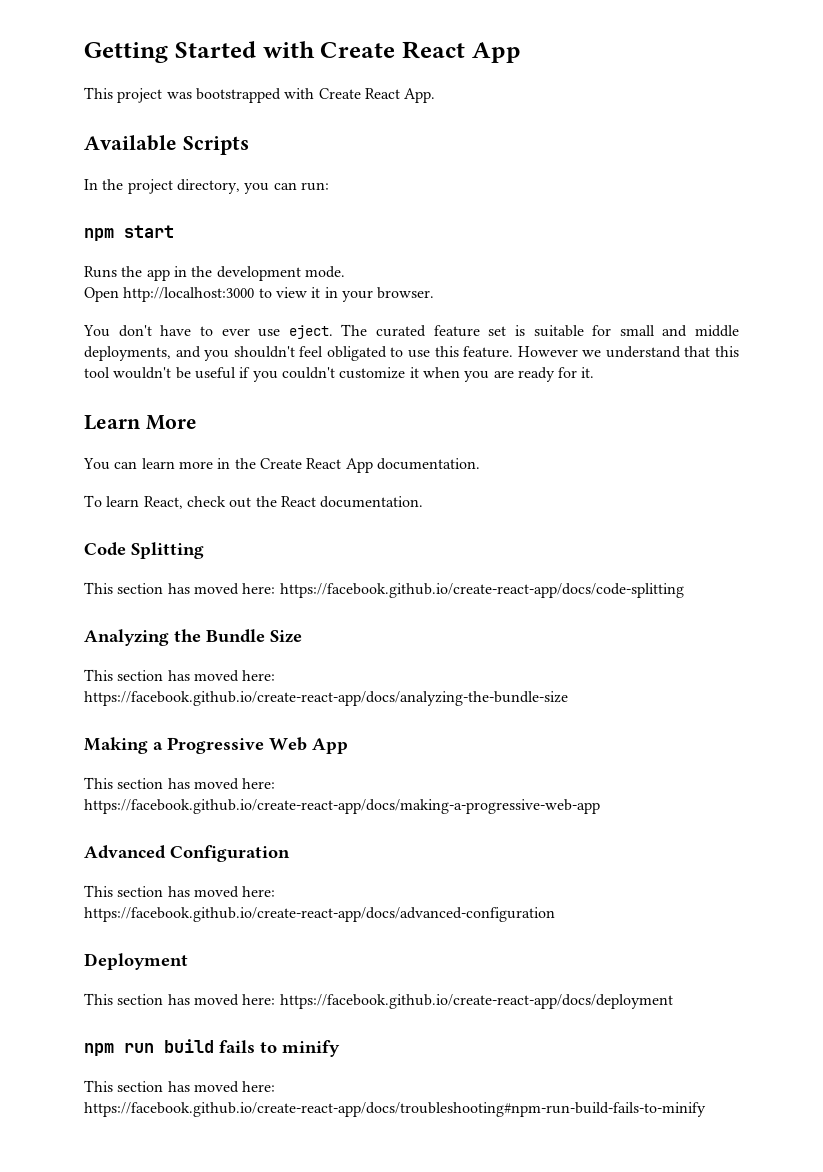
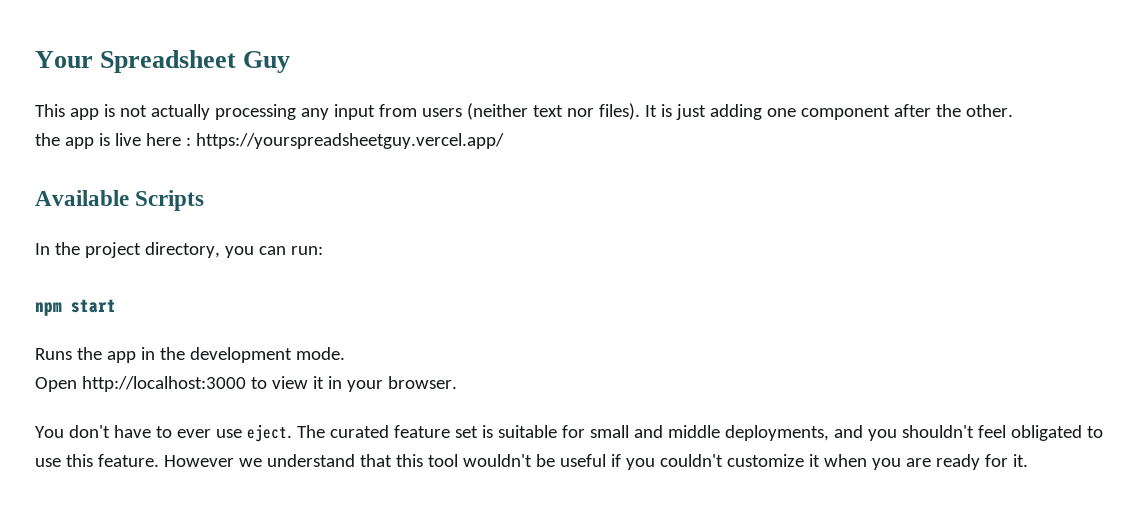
[84,41,521,63] [84,87,436,103] Getting Started with Create React App // This project was bootstrapped with Create React App. -> [35,50,291,73] [35,103,1013,120] [35,133,504,149] Your Spreadsheet Guy // This app is not actually processing any input from users (neither text nor files). It is just adding one component after the other. // the app is live here : https://yourspreadsheetguy.vercel.app/
[84,415,197,430] [83,458,480,473] [84,495,424,509] [84,542,204,559] [84,582,684,598] [84,629,302,646] [84,669,276,682] [84,691,568,706] [84,737,348,754] [84,777,276,790] [84,799,600,814] [84,845,290,862] [84,885,276,898] [84,907,555,922] [84,953,188,970] [84,993,673,1009] [84,1039,340,1057] [84,1080,276,1093] [84,1102,706,1117] // Learn More // You can learn more in the Create React App documentation. // To learn React, check out the React documentation. // Code Splitting // This section has moved here: https://facebook.github.io/create-react-app/docs/code-splitting // Analyzing the Bundle Size // This section has moved here: https://facebook.github.io/create-react-app/docs/analyzing-the-bundle-size // Making a Progressive Web App // This section has moved here: https://facebook.github.io/create-react-app/docs/making-a-progressive-web-app // Advanced Configuration // This section has moved here: https://facebook.github.io/create-react-app/docs/advanced-configuration // Deployment // This section has moved here: https://facebook.github.io/create-react-app/docs/deployment // npm run build fails to minify // This section has moved here: https://facebook.github.io/create-react-app/docs/troubleshooting#npm-run-build-fails-to-minify -> (1028, 460) none

